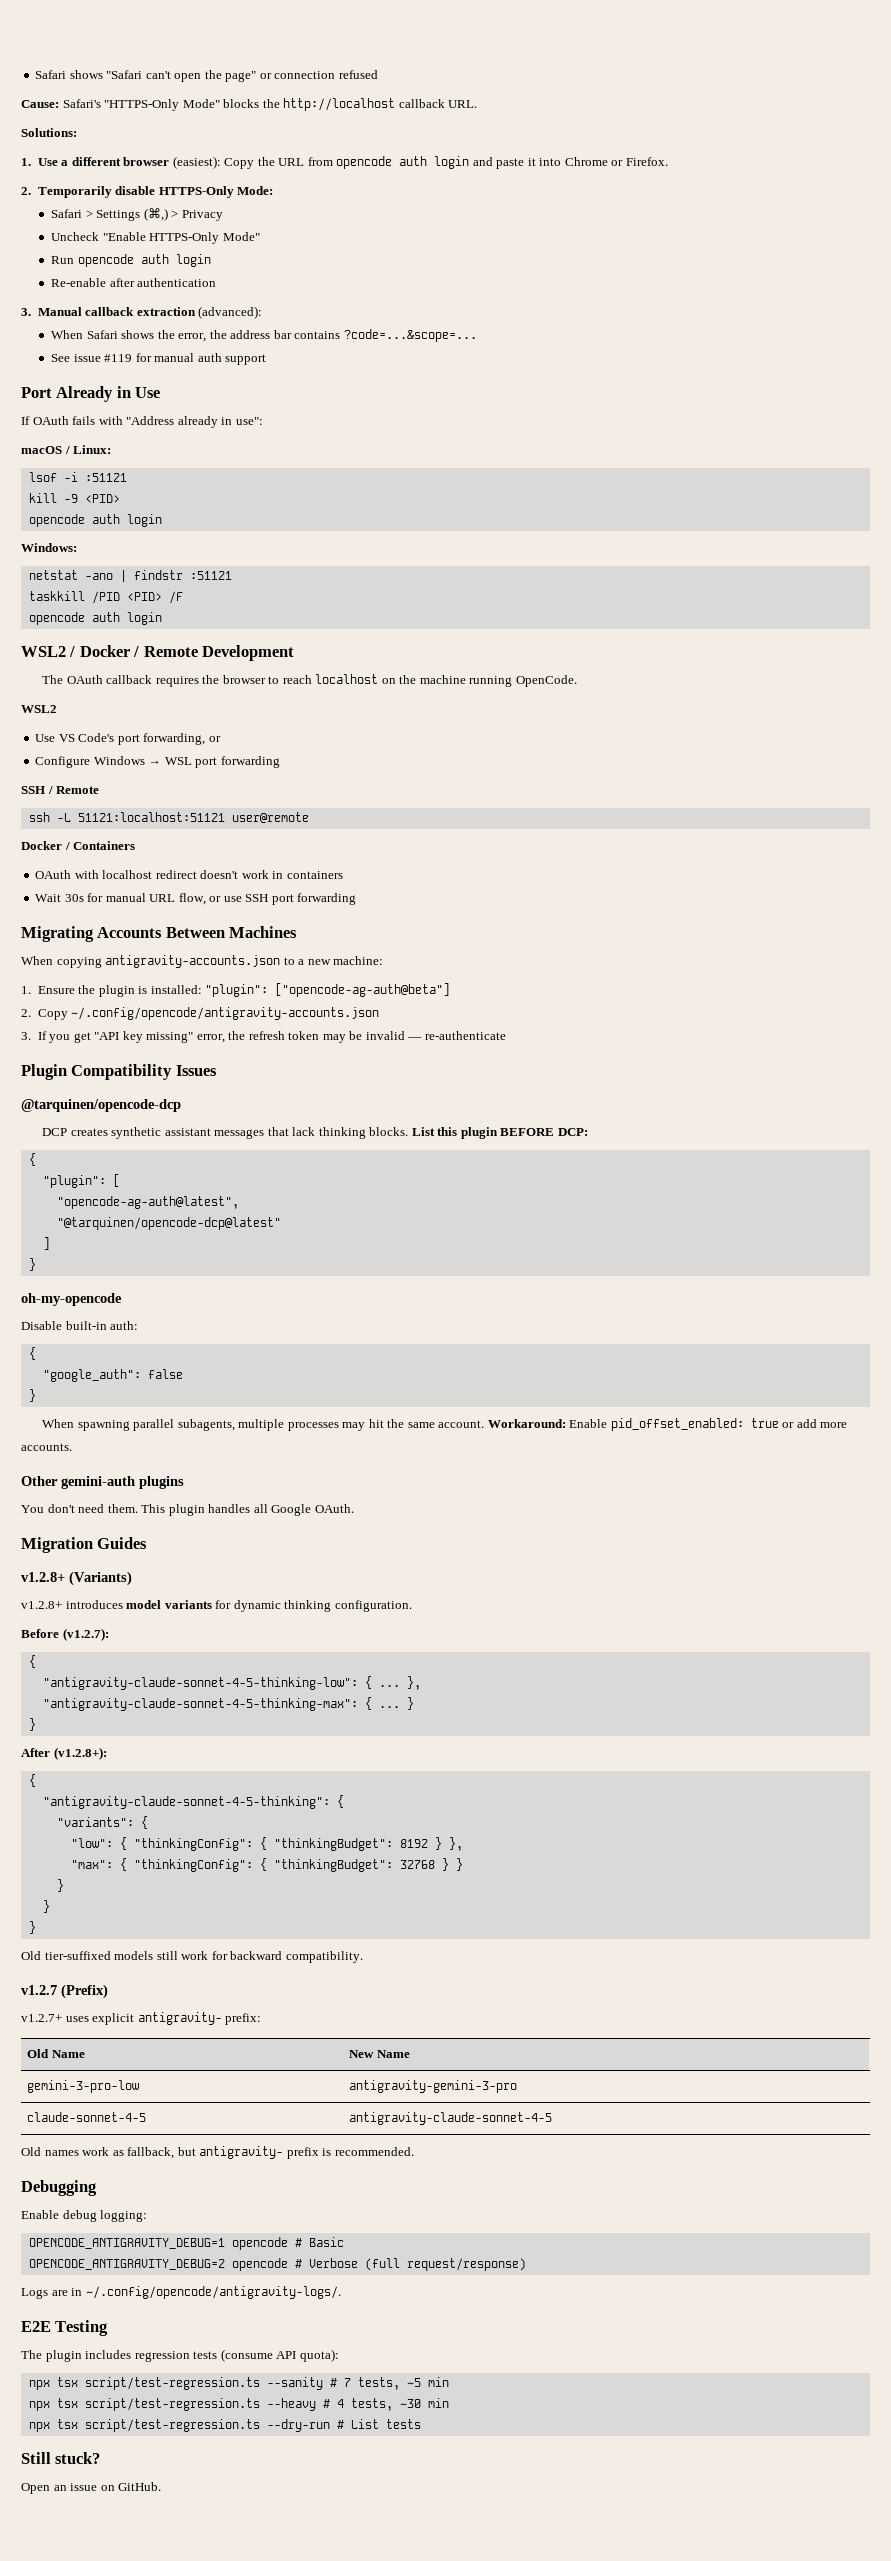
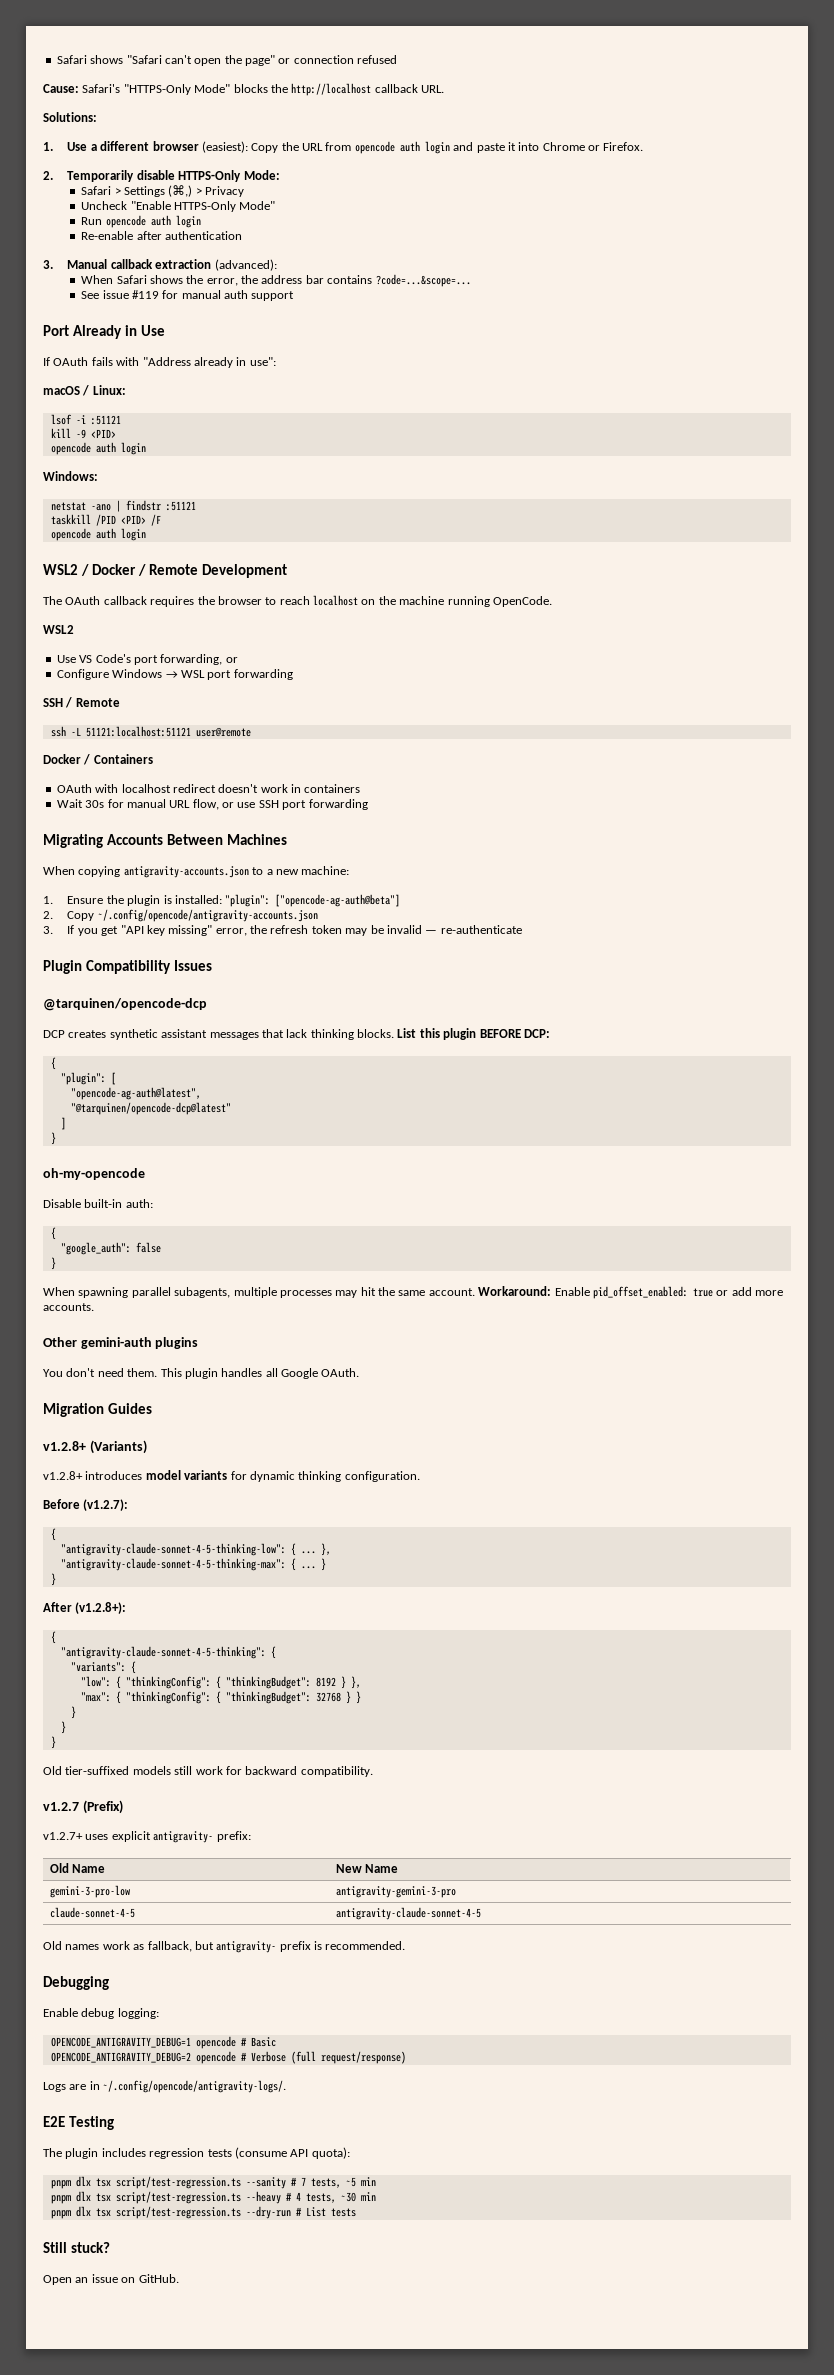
[28,2380,50,2390] npx -> [50,2176,91,2189] pnpm dlx
[28,2401,50,2411] npx -> [50,2191,91,2204] pnpm dlx
[28,2422,50,2432] npx -> [50,2206,91,2219] pnpm dlx

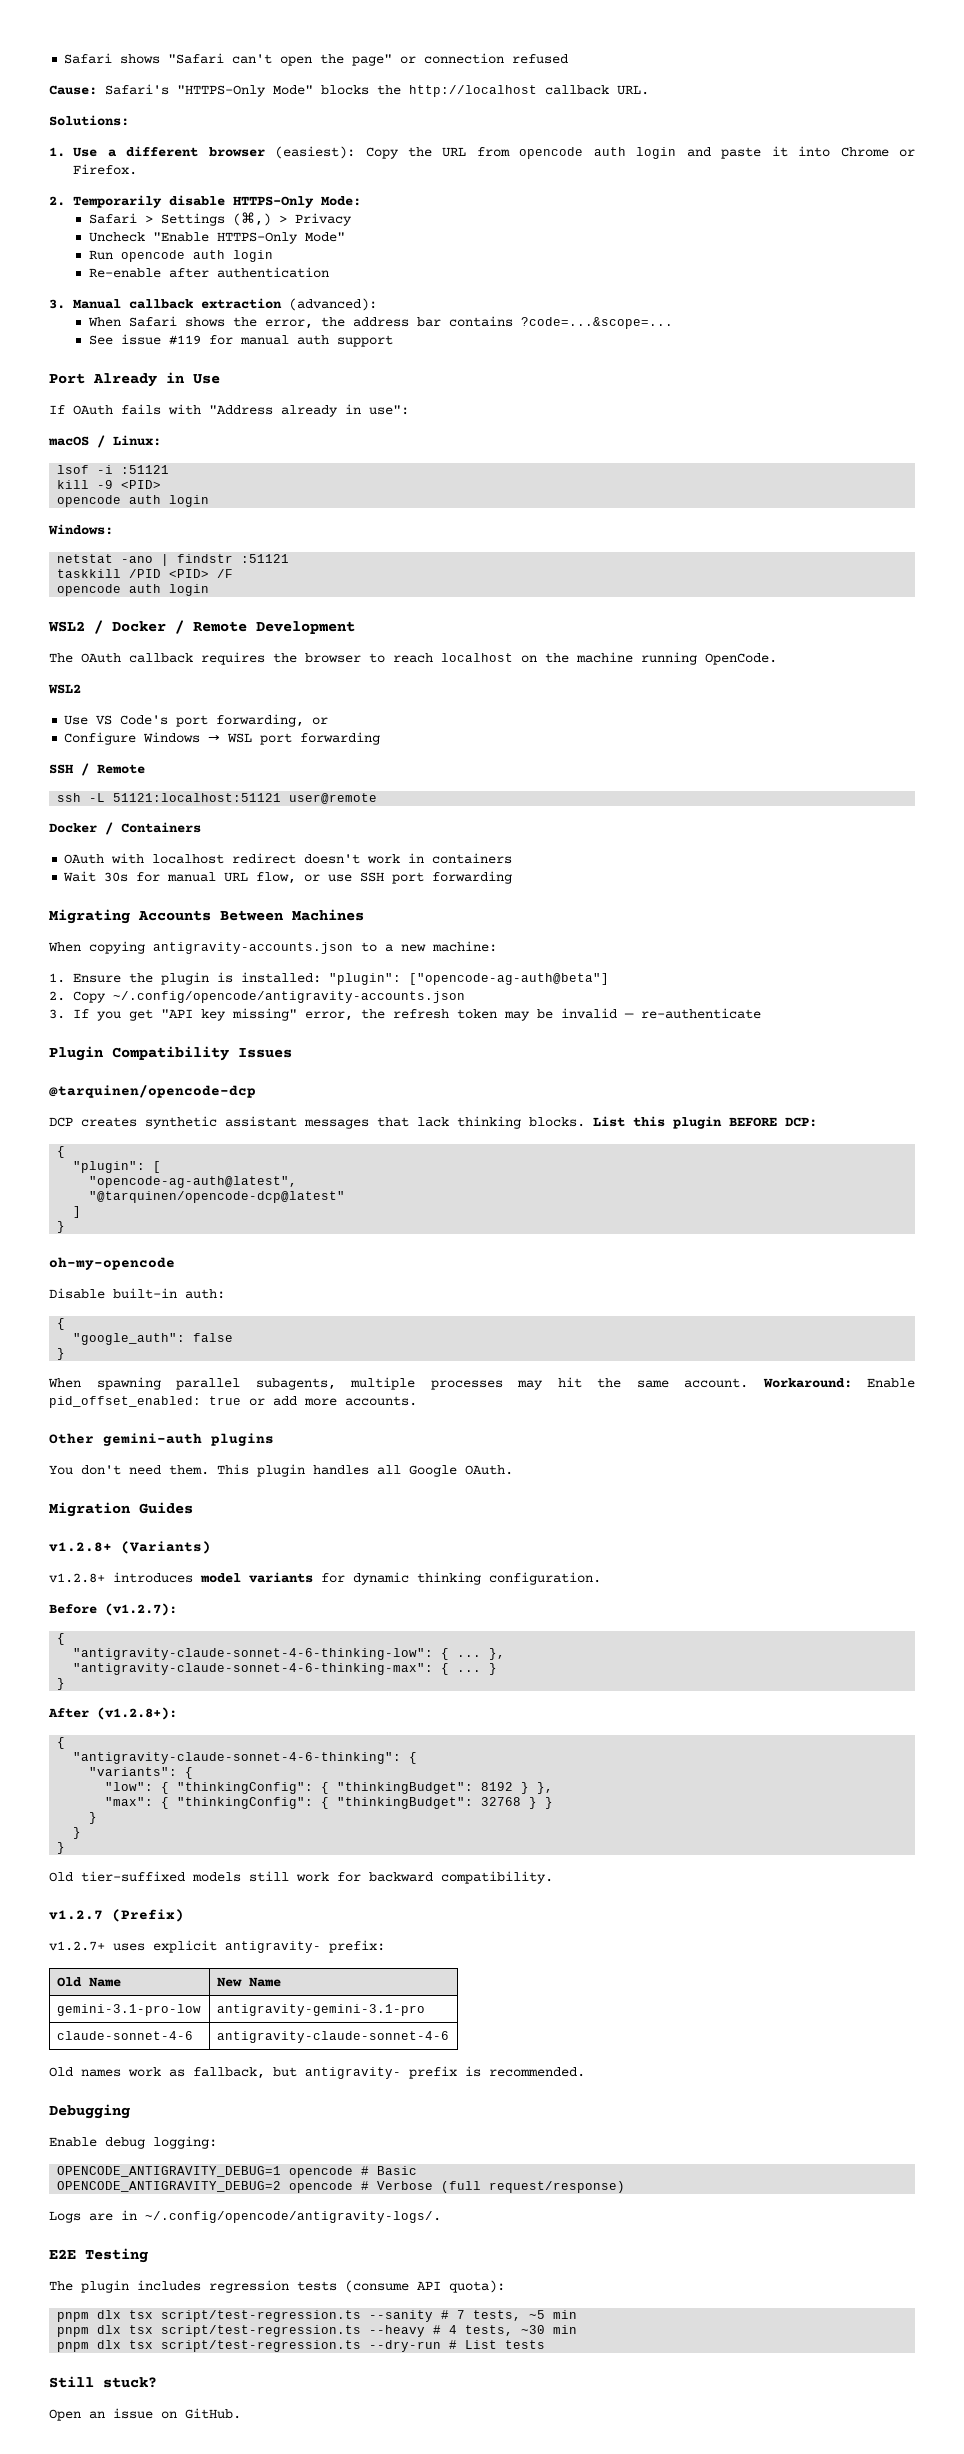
[60,1543,286,1556] "antigravity-claude-sonnet-4-5-thinking-low": -> [73,1648,434,1660] "antigravity-claude-sonnet-4-6-thinking-low":
[60,1558,286,1571] "antigravity-claude-sonnet-4-5-thinking-max": -> [73,1663,434,1675] "antigravity-claude-sonnet-4-6-thinking-max":
[60,1646,266,1659] "antigravity-claude-sonnet-4-5-thinking": -> [73,1752,402,1764] "antigravity-claude-sonnet-4-6-thinking":
[49,1885,130,1898] [335,1886,456,1898] [49,1907,135,1918] [335,1907,481,1920] gemini-3-pro-low | antigravity-gemini-3-pro // claude-sonnet-4-5 | antigravity-claude-sonnet-4-5 -> [56,2004,201,2016] [216,2004,425,2016] [56,2031,193,2040] [216,2031,449,2043] gemini-3.1-pro-low | antigravity-gemini-3.1-pro // claude-sonnet-4-6 | antigravity-claude-sonnet-4-6

